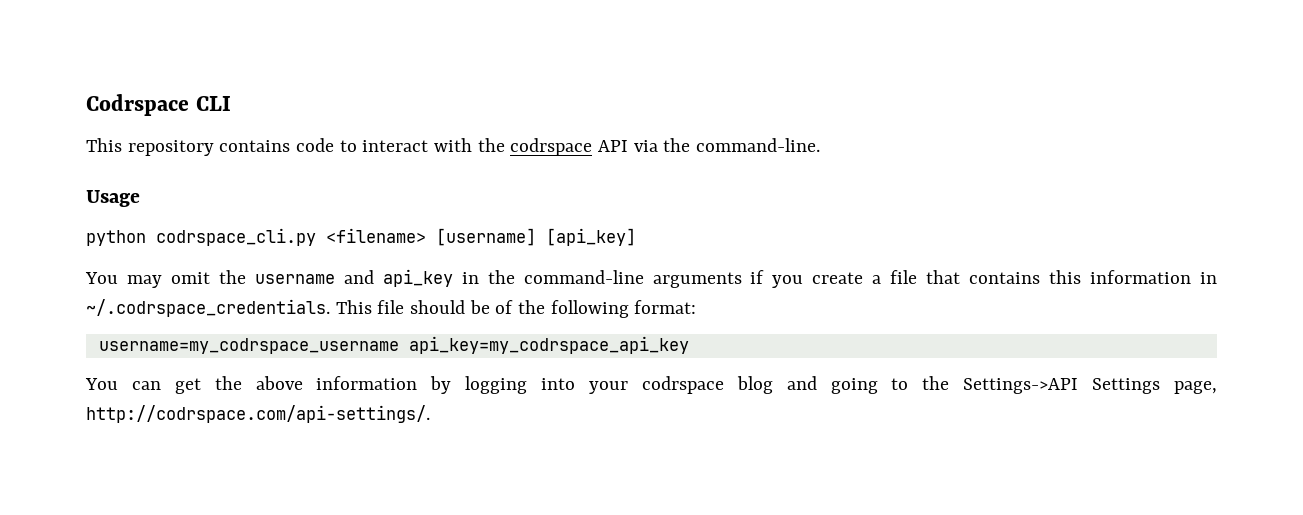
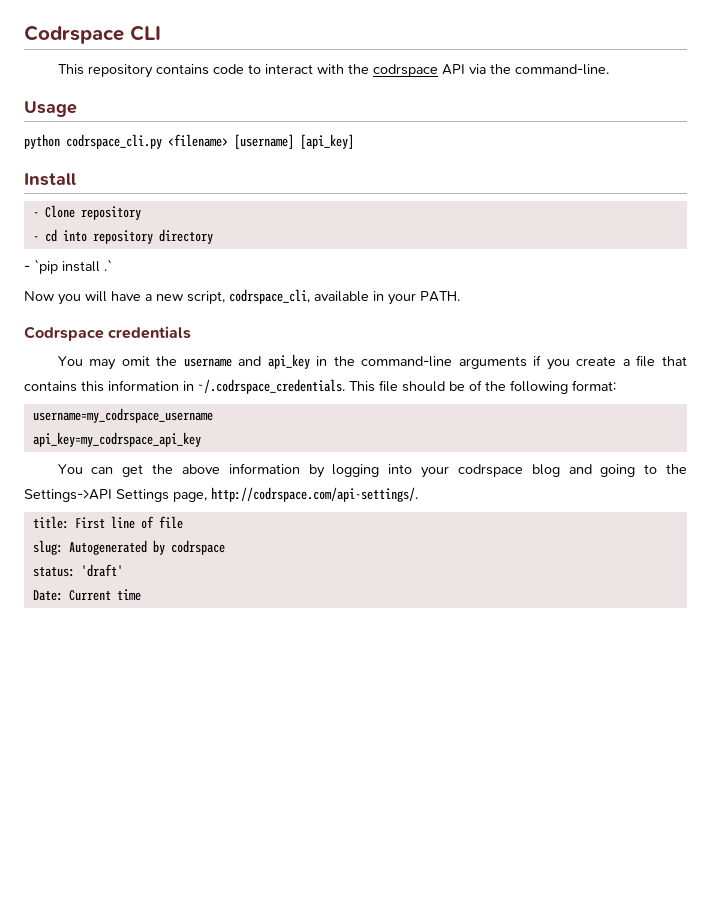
(636, 237) none -> [24,173,76,186] [32,205,141,220] [32,229,213,244] [24,259,112,274] [24,289,460,305] [24,326,192,341] // Install // - Clone repository // - cd into repository directory // - `pip install .` // Now you will have a new script, codrspace_cli, available in your PATH. // Codrspace credentials
(399, 346) none -> (213, 415) //
(430, 414) none -> [32,516,183,529] [32,540,225,555] [32,564,123,577] [32,589,141,601] // title: First line of file // slug: Autogenerated by codrspace // status: 'draft' // Date: Current time

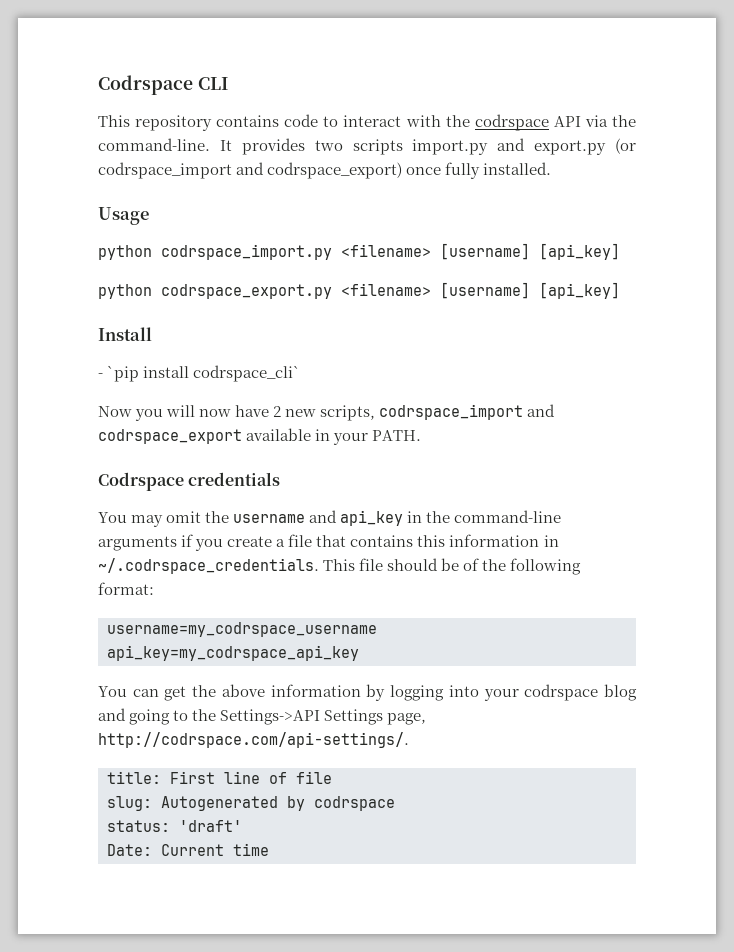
[24,101,77,117] [24,134,354,149] [24,173,76,186] [32,205,141,220] [32,229,213,244] // Usage // python codrspace_cli.py <filename> [username] [api_key] // Install // - Clone repository // - cd into repository directory -> [219,138,636,155] [98,162,552,179] [98,207,149,225] [98,243,620,260] [98,282,620,299] [98,327,152,341] It provides two scripts import.py and export.py (or codrspace_import and codrspace_export) once fully installed. // Usage // python codrspace_import.py <filename> [username] [api_key] // python codrspace_export.py <filename> [username] [api_key] // Install
[104,259,112,271] .` -> [193,365,301,382] codrspace_cli`
[111,289,310,304] have a new script, codrspace_cli, -> [199,404,556,421] [98,429,242,444] now have 2 new scripts, codrspace_import and codrspace_export

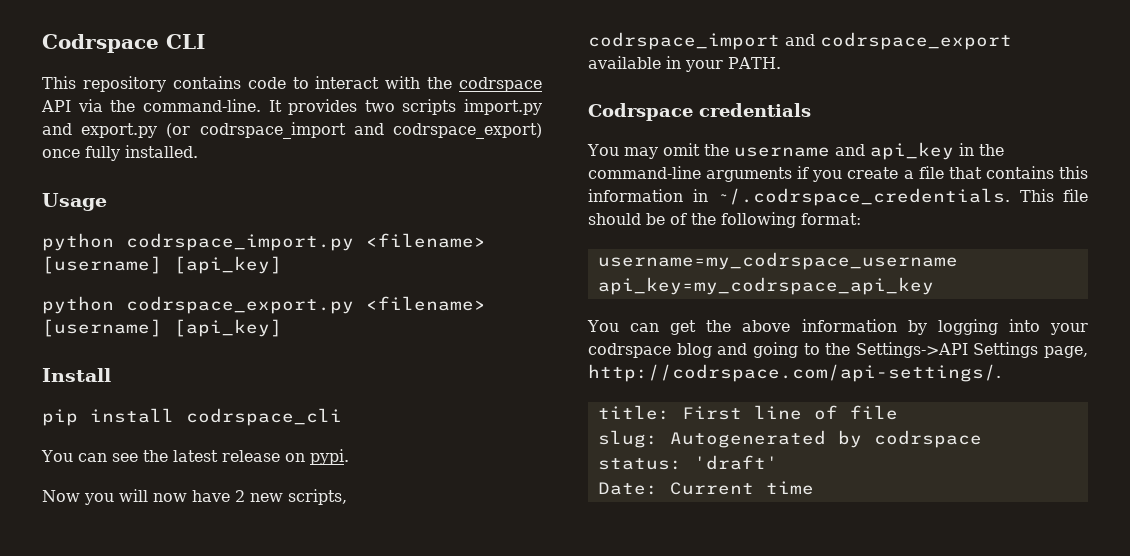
[98,365,301,382] - `pip install codrspace_cli` -> [42,408,342,426] [41,449,349,465] pip install codrspace_cli // You can see the latest release on pypi.

